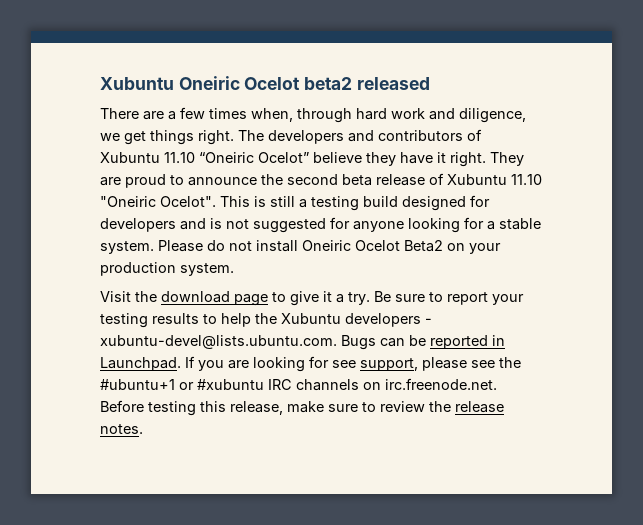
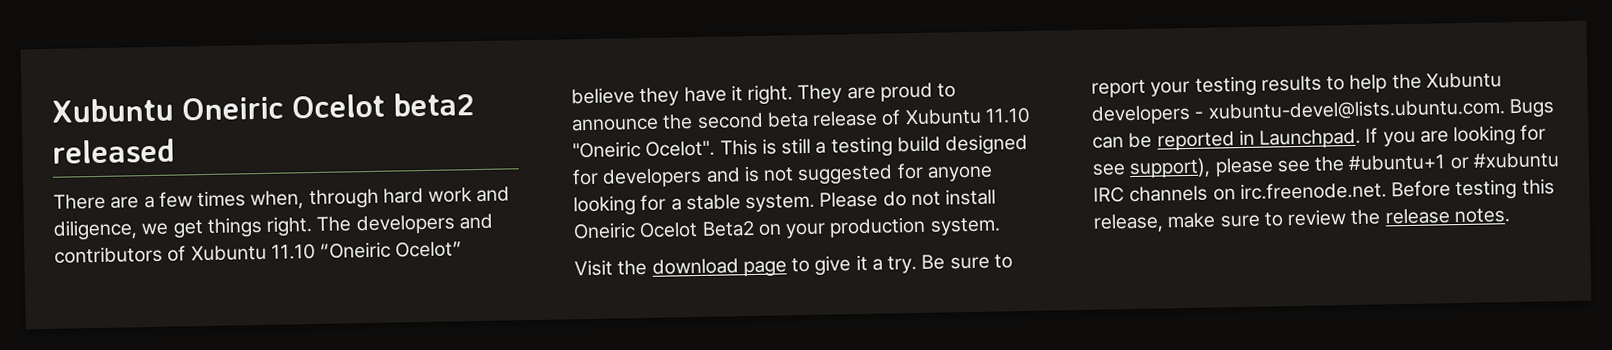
[360,358,418,371] support, -> [1129,157,1212,179] support),

